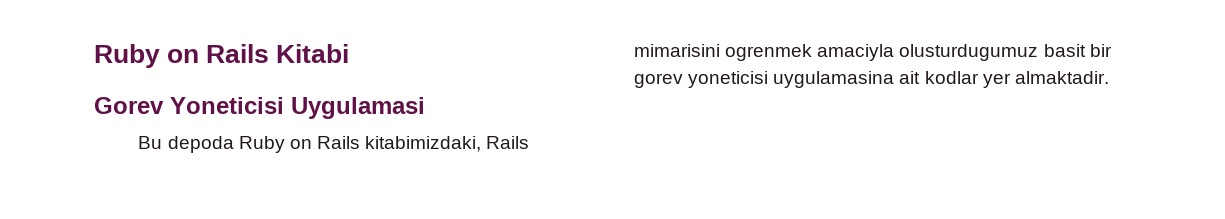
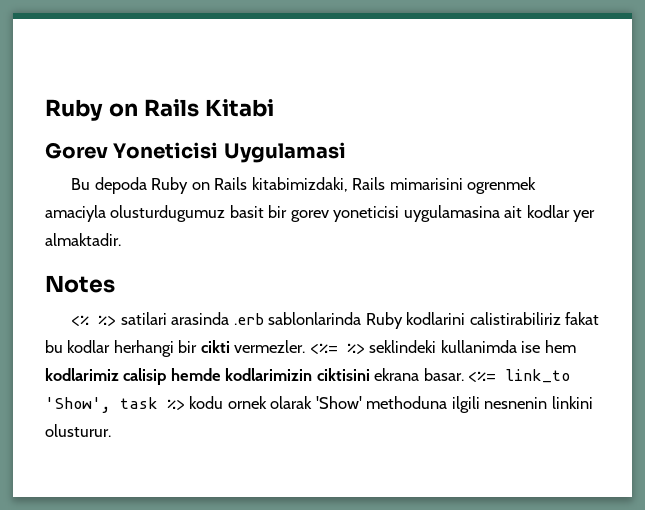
(1109, 77) none -> [45,275,115,293] [71,312,600,329] [45,340,576,357] [45,368,571,385] [45,396,593,413] [45,424,111,437] // Notes // <% %> satilari arasinda .erb sablonlarinda Ruby kodlarini calistirabiliriz fakat bu kodlar herhangi bir cikti vermezler. <%= %> seklindeki kullanimda ise hem kodlarimiz calisip hemde kodlarimizin ciktisini ekrana basar. <%= link_to 'Show', task %> kodu ornek olarak 'Show' methoduna ilgili nesnenin linkini olusturur.

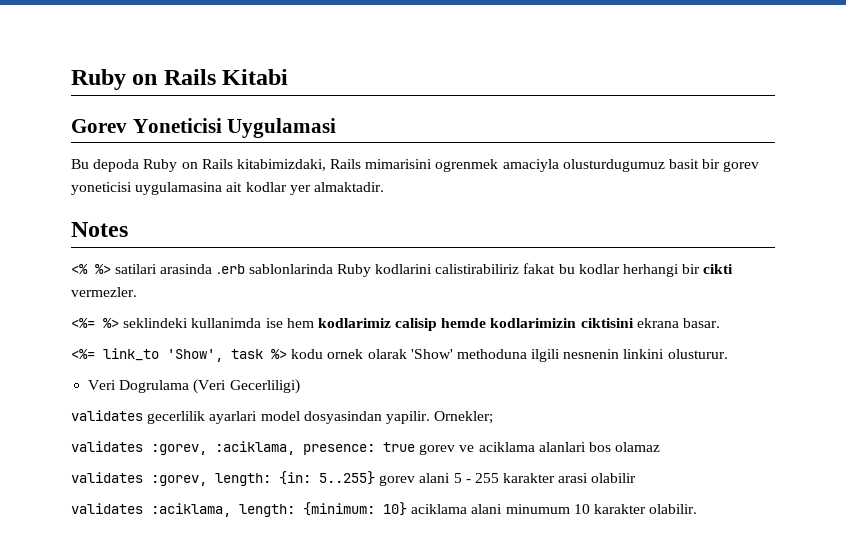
(306, 346) none -> (137, 292) //
(464, 374) none -> (721, 323) //
(111, 430) none -> [88,379,300,394] [71,410,494,424] [71,441,661,455] [71,471,637,486] [71,502,698,517] // Veri Dogrulama (Veri Gecerliligi) // validates gecerlilik ayarlari model dosyasindan yapilir. Ornekler; // validates :gorev, :aciklama, presence: true gorev ve aciklama alanlari bos olamaz // validates :gorev, length: {in: 5..255} gorev alani 5 - 255 karakter arasi olabilir // validates :aciklama, length: {minimum: 10} aciklama alani minumum 10 karakter olabilir.

